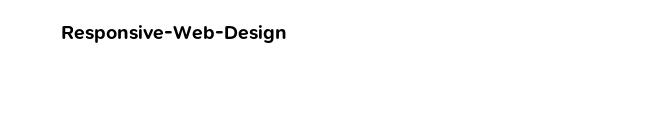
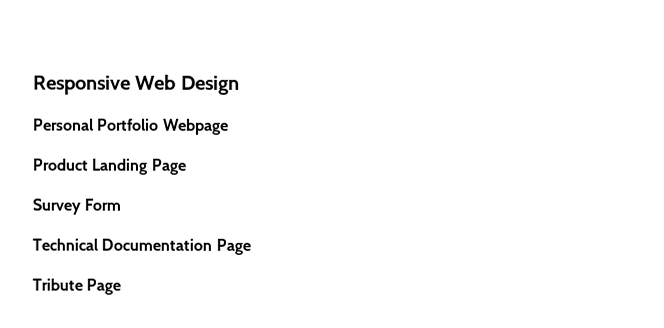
[61,25,287,43] Responsive-Web-Design -> [33,74,240,95] [33,118,229,135] [32,158,187,175] [32,198,122,215] [32,238,251,255] [32,278,122,295] Responsive Web Design // Personal Portfolio Webpage // Product Landing Page // Survey Form // Technical Documentation Page // Tribute Page

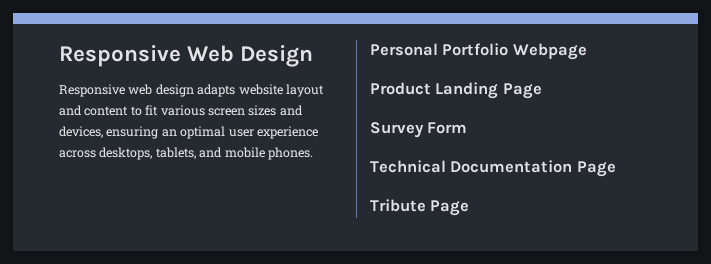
(240, 85) none -> [59,84,324,97] [59,105,303,116] [59,126,318,139] [59,147,313,160] // Responsive web design adapts website layout and content to fit various screen sizes and devices, ensuring an optimal user experience across desktops, tablets, and mobile phones.

